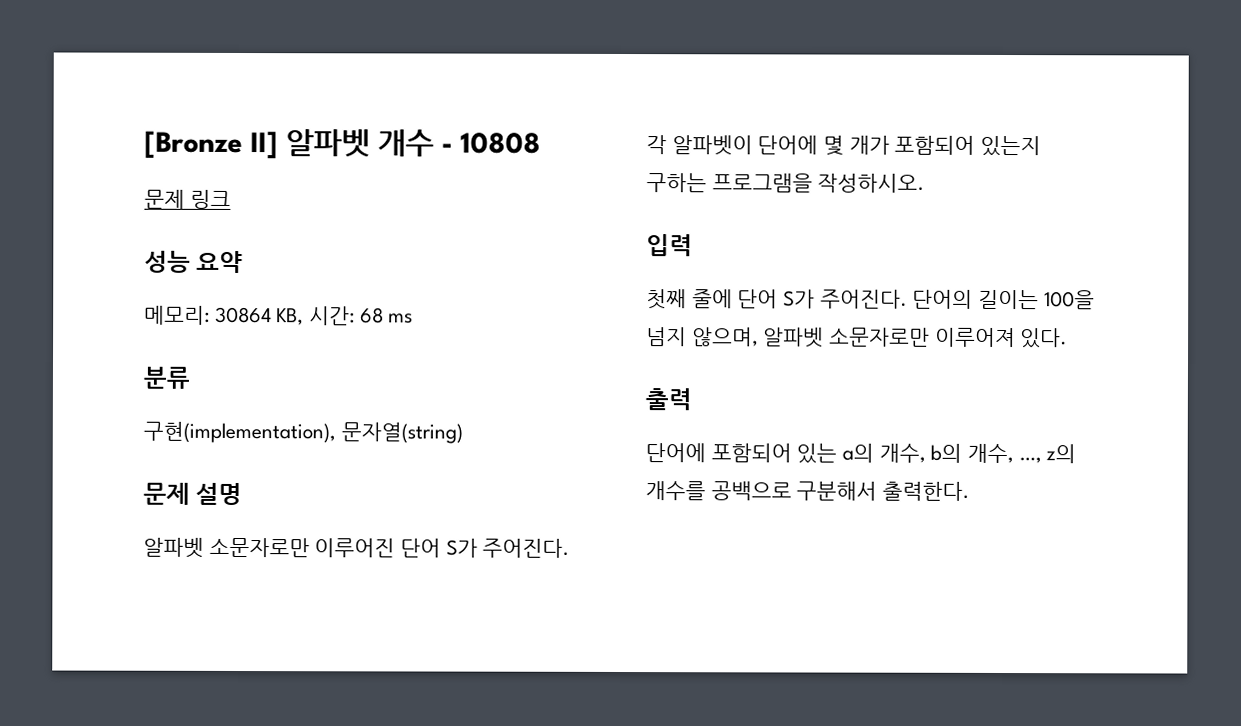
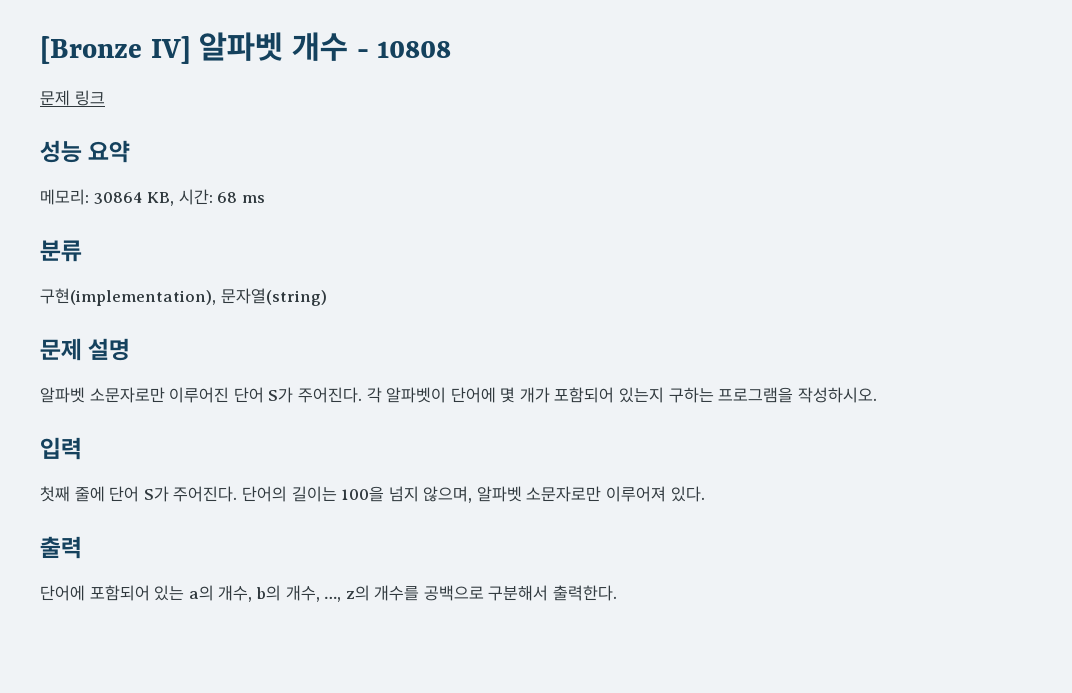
[250,131,278,160] II] -> [150,36,191,64] IV]

